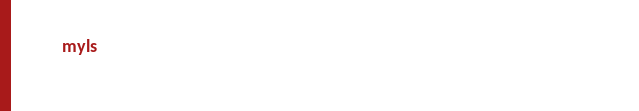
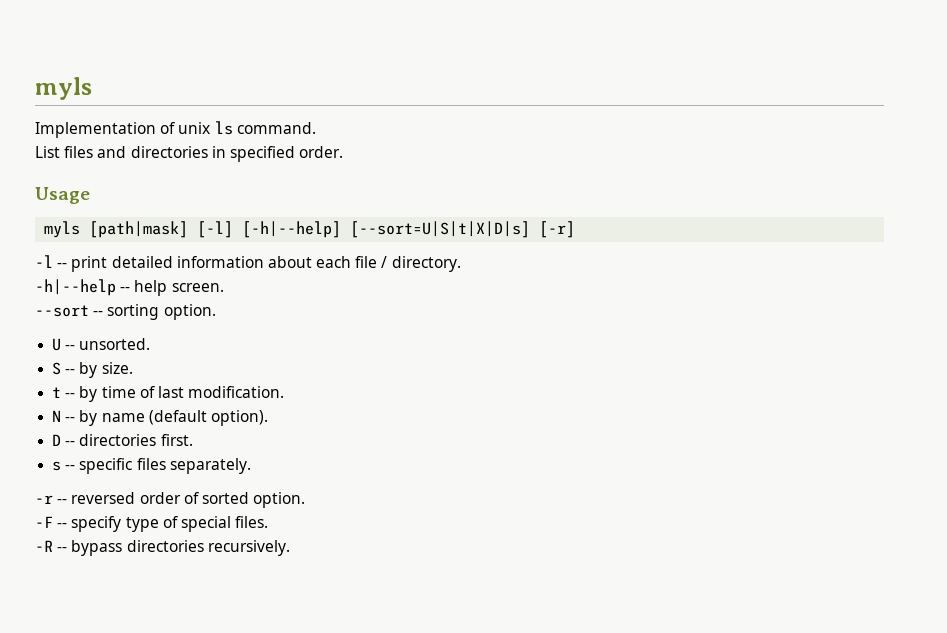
[62,39,97,55] myls -> [35,77,92,100] [35,121,316,138] [35,146,344,162] [35,187,90,204] [44,221,576,238] [35,255,461,272] [35,279,224,296] [35,304,216,320] [52,338,151,351] [52,362,133,378] [52,386,285,402] [52,410,268,426] [52,434,193,446] [52,458,251,474] [35,492,306,508] [35,516,269,532] [35,540,290,556] myls // Implementation of unix ls command. // List files and directories in specified order. // Usage // myls [path|mask] [-l] [-h|--help] [--sort=U|S|t|X|D|s] [-r] // -l -- print detailed information about each file / directory. // -h|--help -- help screen. // --sort -- sorting option. // U -- unsorted. // S -- by size. // t -- by time of last modification. // N -- by name (default option). // D -- directories first. // s -- specific files separately. // -r -- reversed order of sorted option. // -F -- specify type of special files. // -R -- bypass directories recursively.

